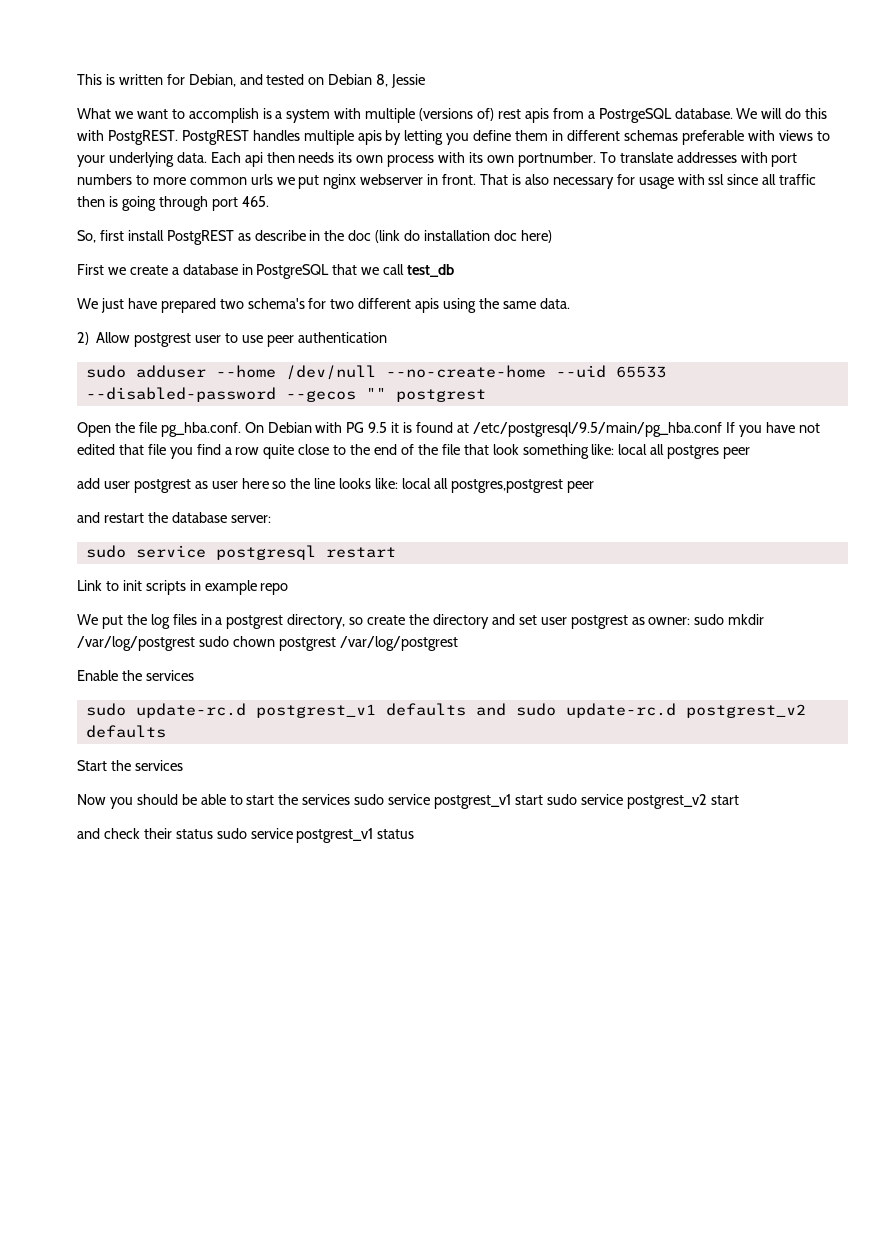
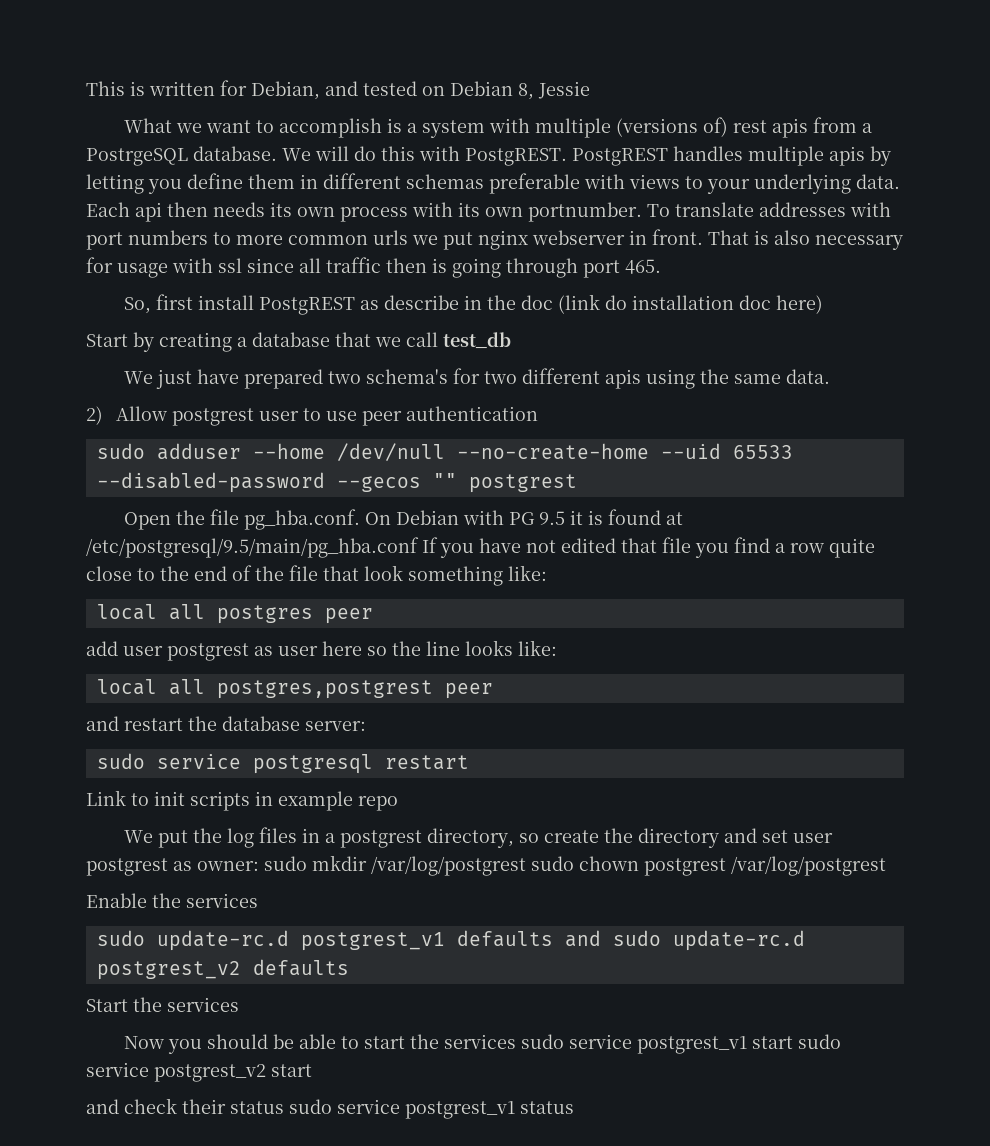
[77,264,330,279] First we create a database in PostgreSQL -> [86,332,330,352] Start by creating a database
(615, 449) none -> (547, 573) //
(399, 483) none -> (557, 648) //

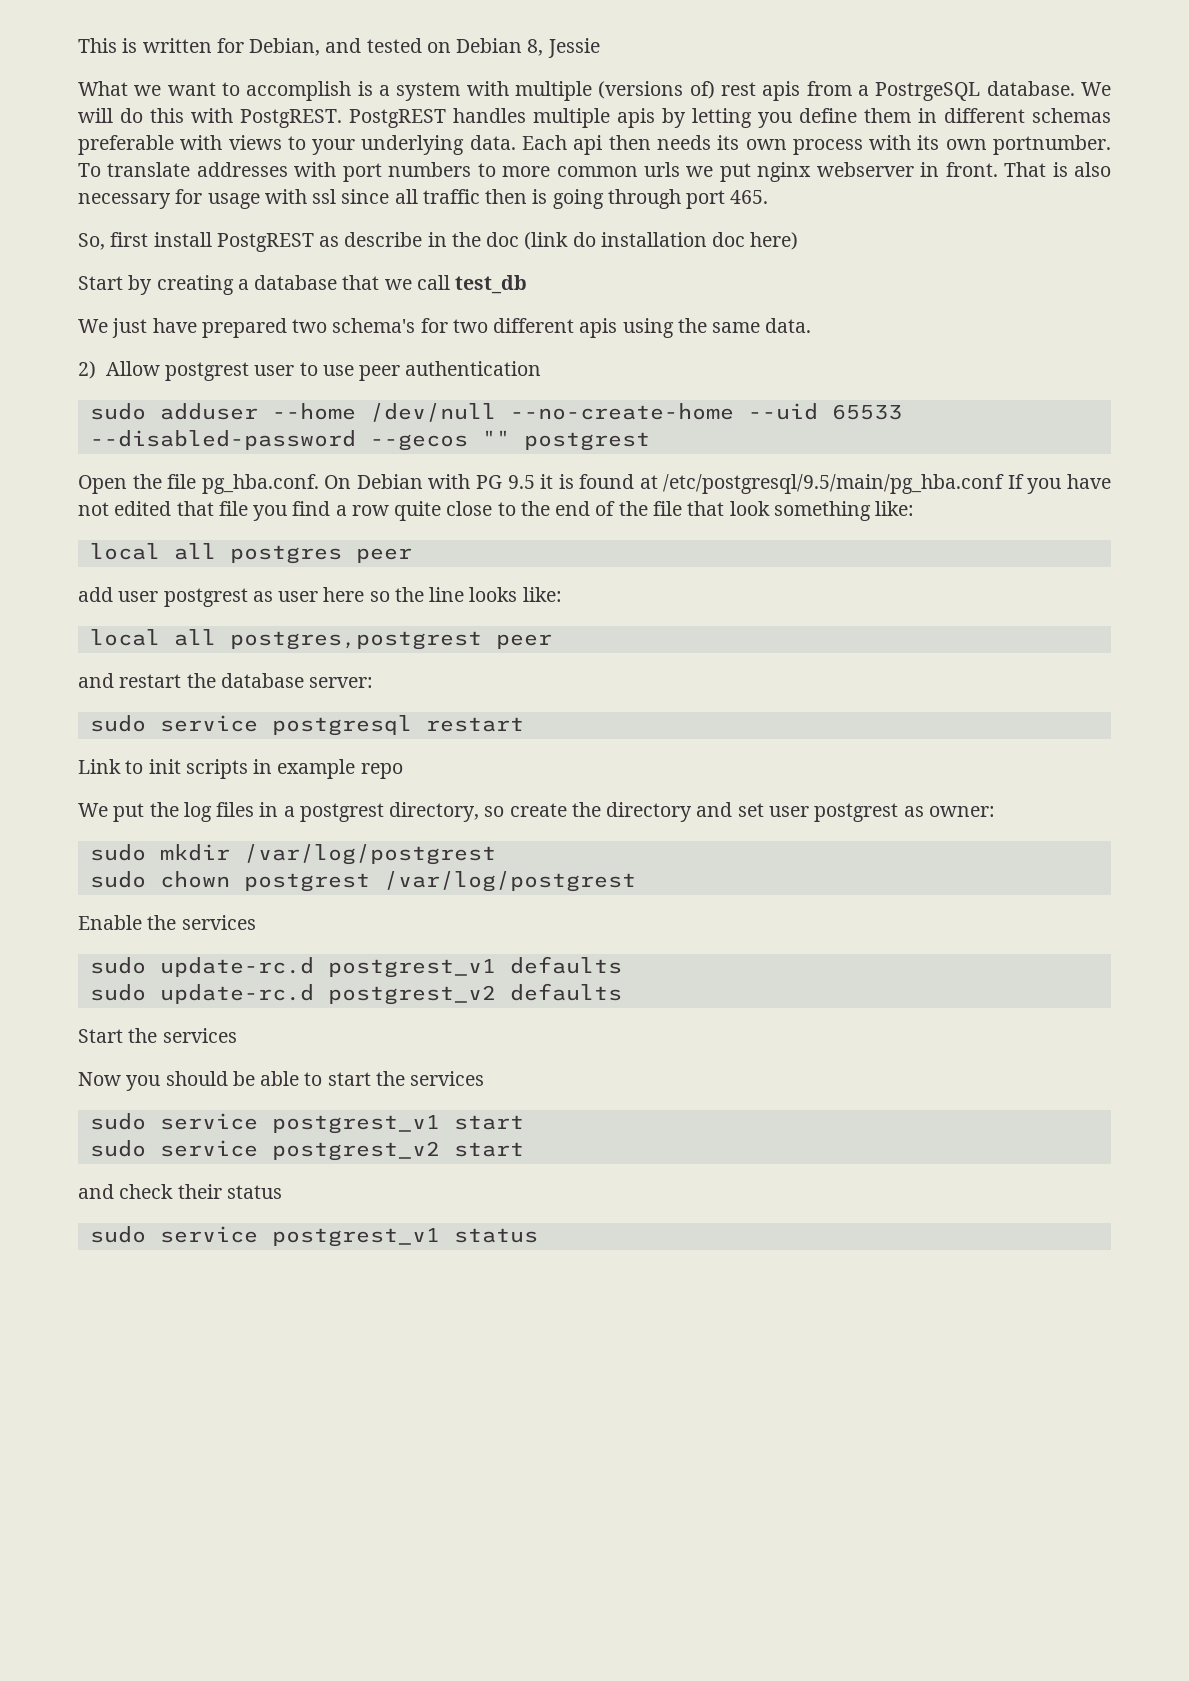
(259, 866) none -> (995, 811) //
(526, 866) none -> (496, 854) //
[564,930,601,947] and -> (622, 965) //
(517, 1041) none -> (485, 1078) //
(794, 1042) none -> (524, 1122) //
(284, 1107) none -> (282, 1192) //

